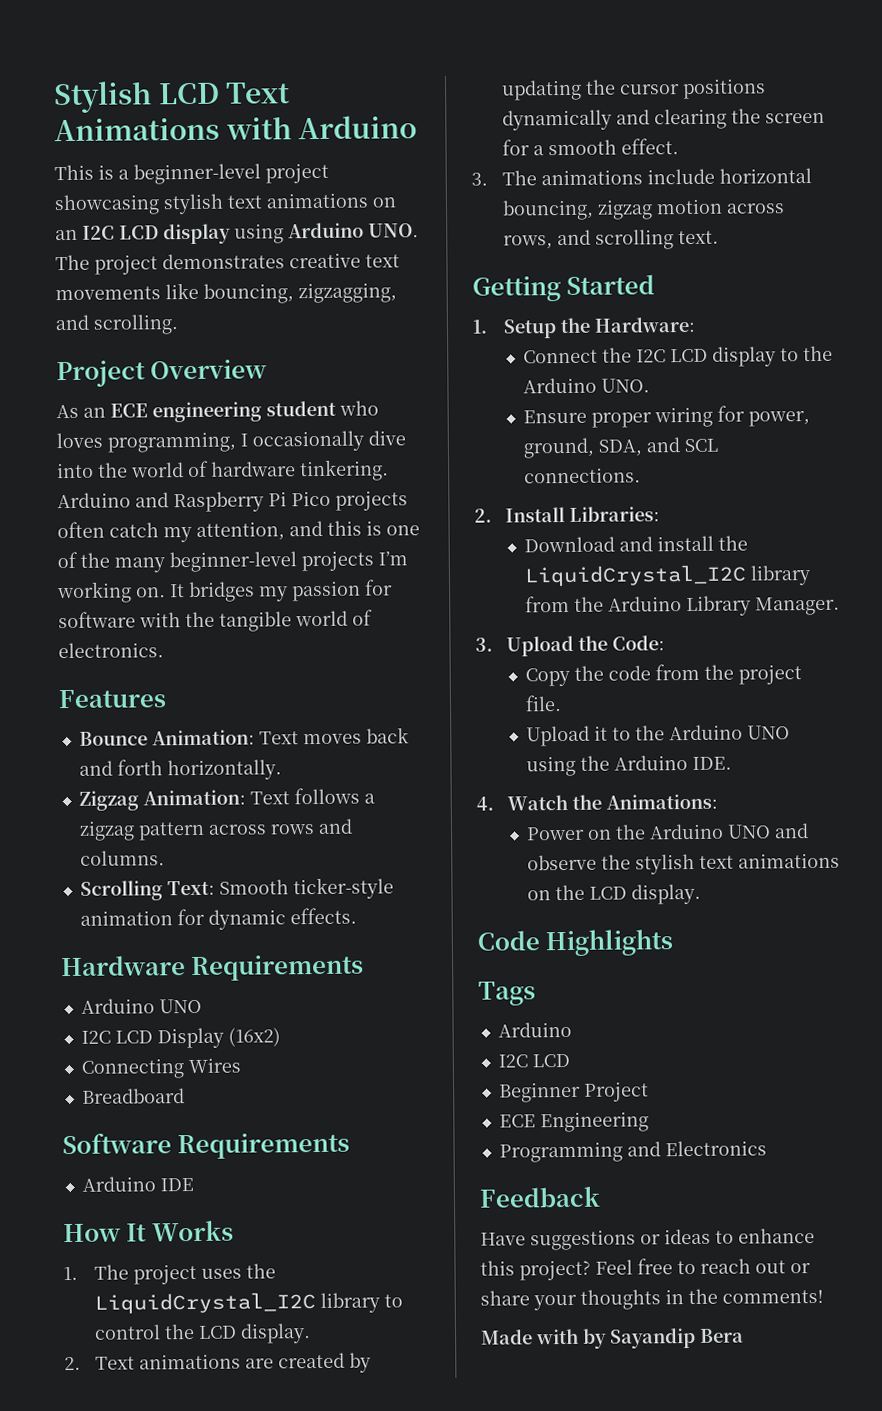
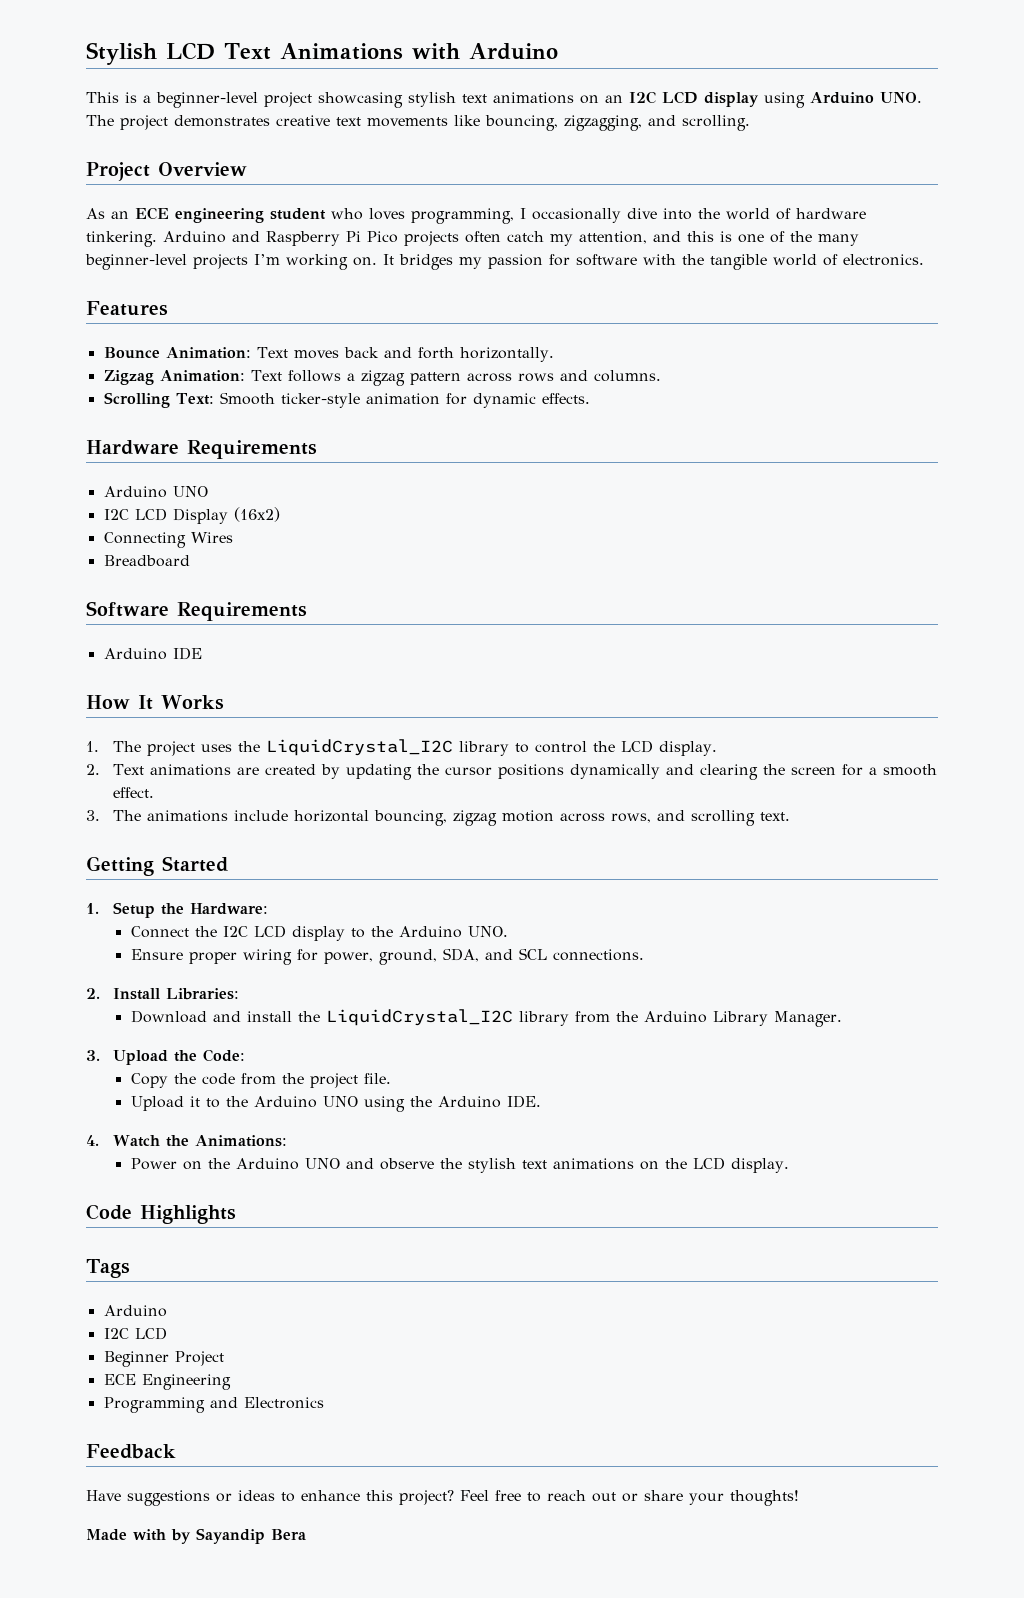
[580,1288,824,1310] thoughts in the comments! -> [730,1490,799,1506] thoughts!

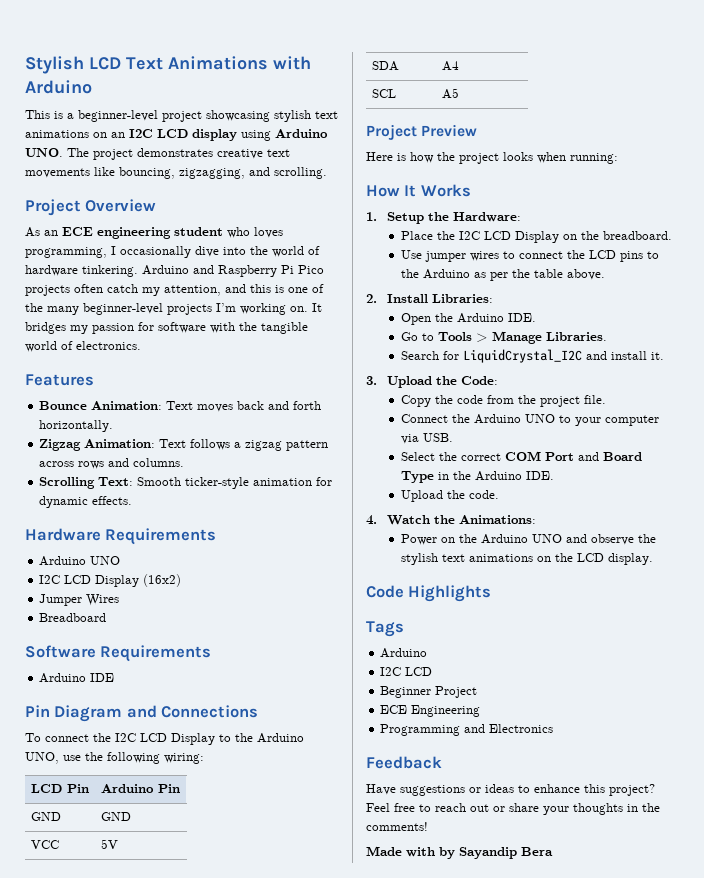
[103,532,186,548] Connecting -> [39,594,83,606] Jumper
[86,695,224,710] [86,739,718,756] [86,764,938,780] [113,787,155,798] [86,810,791,826] [86,856,228,876] How It Works // 1. The project uses the LiquidCrystal_I2C library to control the LCD display. // 2. Text animations are created by updating the cursor positions dynamically and clearing the screen for a smooth effect. // 3. The animations include horizontal bouncing, zigzag motion across rows, and scrolling text. // Getting Started -> [25,705,259,722] [25,733,304,745] [25,752,204,764] [30,784,89,793] [100,784,180,793] [30,812,61,821] [100,812,131,821] [30,840,59,849] [100,839,118,849] [371,61,399,71] [441,61,459,71] [371,89,396,98] [441,88,459,99] [366,124,478,140] [366,152,618,164] [366,184,471,197] Pin Diagram and Connections // To connect the I2C LCD Display to the Arduino UNO, use the following wiring: // LCD Pin | Arduino Pin // GND | GND // VCC | 5V // SDA | A4 // SCL | A5 // Project Preview // Here is how the project looks when running: // How It Works
[130,925,508,941] [130,948,644,965] [86,988,240,1000] [130,1009,842,1027] Connect the I2C LCD display to the Arduino UNO. // Ensure proper wiring for power, ground, SDA, and SCL connections. // 2. Install Libraries: // Download and install the LiquidCrystal_I2C library from the Arduino Library Manager. -> [401,231,673,243] [401,250,660,262] [401,269,606,281] [366,294,493,303] [401,313,537,325] [401,331,608,344] [401,349,665,363] Place the I2C LCD Display on the breadboard. // Use jumper wires to connect the LCD pins to the Arduino as per the table above. // 2. Install Libraries: // Open the Arduino IDE. // Go to Tools > Manage Libraries. // Search for LiquidCrystal_I2C and install it.
[130,1095,541,1112] Upload it to the Arduino UNO using the Arduino IDE. -> [401,414,660,426] [401,433,454,444] [401,451,643,461] [401,471,555,483] [401,490,500,502] Connect the Arduino UNO to your computer via USB. // Select the correct COM Port and Board Type in the Arduino IDE. // Upload the code.
[730,1490,799,1506] thoughts! -> [573,803,660,815] [366,822,428,831] thoughts in the comments!

